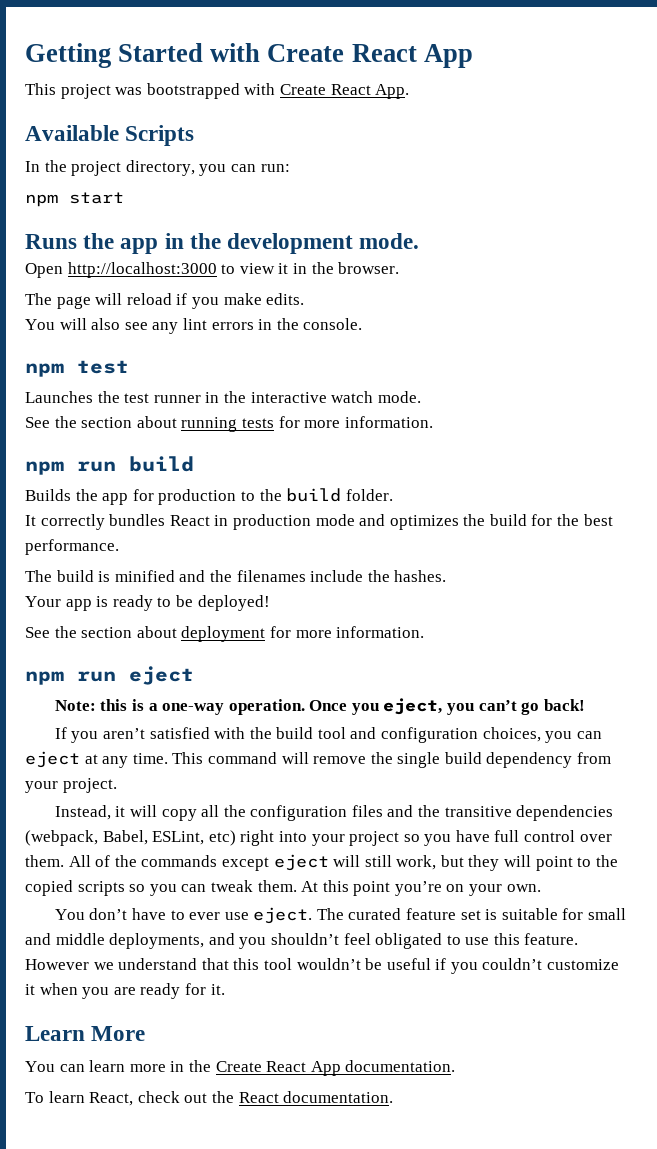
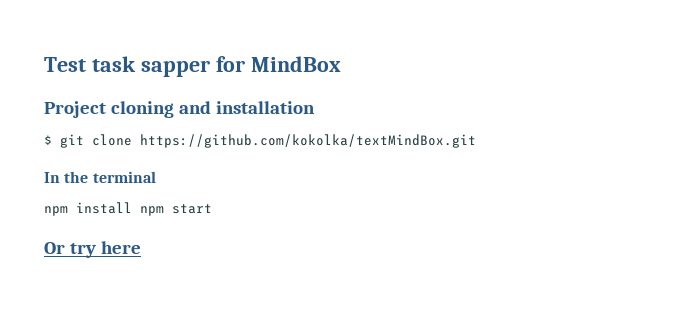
[25,43,473,68] [25,83,410,99] [25,125,195,146] [25,160,290,176] [25,194,58,207] Getting Started with Create React App // This project was bootstrapped with Create React App. // Available Scripts // In the project directory, you can run: // npm -> [44,56,341,77] [44,101,316,118] [44,134,476,148] [44,171,156,183] [44,202,164,216] Test task sapper for MindBox // Project cloning and installation // $ git clone https://github.com/kokolka/textMindBox.git // In the terminal // npm install npm
[25,233,420,254] [25,262,400,278] [25,293,305,309] [25,318,363,334] [25,360,129,377] [25,391,421,403] [25,416,433,432] [25,456,194,475] [25,488,393,505] [25,514,613,530] [25,539,119,555] [25,570,447,582] [25,595,270,611] [25,626,425,642] [25,666,194,685] [54,698,585,715] [54,727,602,743] [25,751,612,768] [25,778,117,793] [54,805,614,821] [25,830,612,846] [25,854,618,871] [25,880,541,896] [54,907,627,924] [25,933,579,949] [25,958,620,974] [25,983,225,999] [25,1026,146,1041] [25,1060,456,1076] [25,1091,394,1106] Runs the app in the development mode. // Open http://localhost:3000 to view it in the browser. // The page will reload if you make edits. // You will also see any lint errors in the console. // npm test // Launches the test runner in the interactive watch mode. // See the section about running tests for more information. // npm run build // Builds the app for production to the build folder. // It correctly bundles React in production mode and optimizes the build for the best performance. // The build is minified and the filenames include the hashes. // Your app is ready to be deployed! // See the section about deployment for more information. // npm run eject // Note: this is a one-way operation. Once you eject, you can’t go back! // If you aren’t satisfied with the build tool and configuration choices, you can eject at any time. This command will remove the single build dependency from your project. // Instead, it will copy all the configuration files and the transitive dependencies (webpack, Babel, ESLint, etc) right into your project so you have full control over them. All of the commands except eject will still work, but they will point to the copied scripts so you can tweak them. At this point you’re on your own. // You don’t have to ever use eject. The curated feature set is suitable for small and middle deployments, and you shouldn’t feel obligated to use this feature. However we understand that this tool wouldn’t be useful if you couldn’t customize it when you are ready for it. // Learn More // You can learn more in the Create React App documentation. // To learn React, check out the React documentation. -> [44,241,142,258] Or try here

